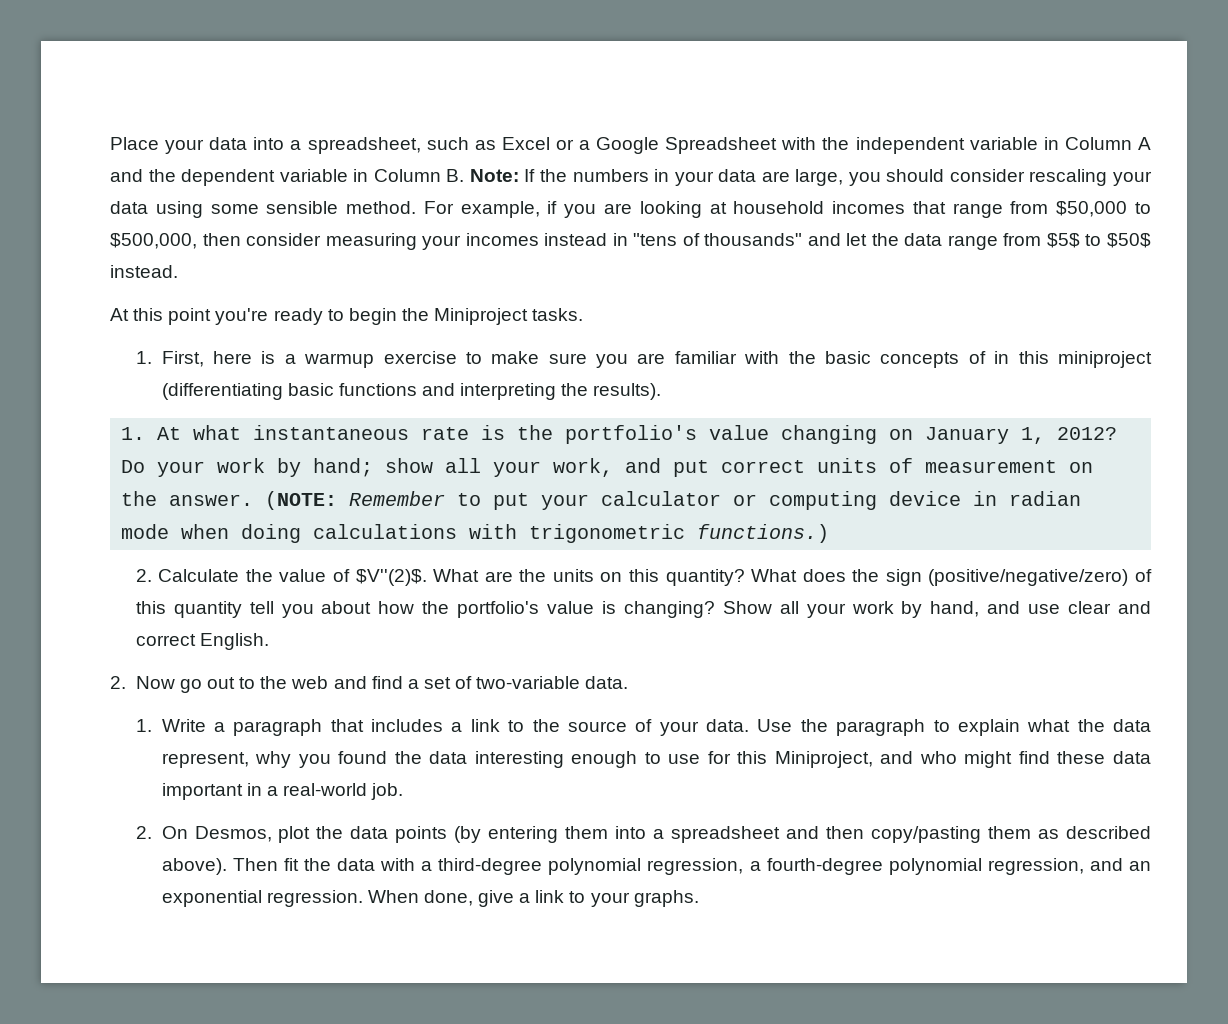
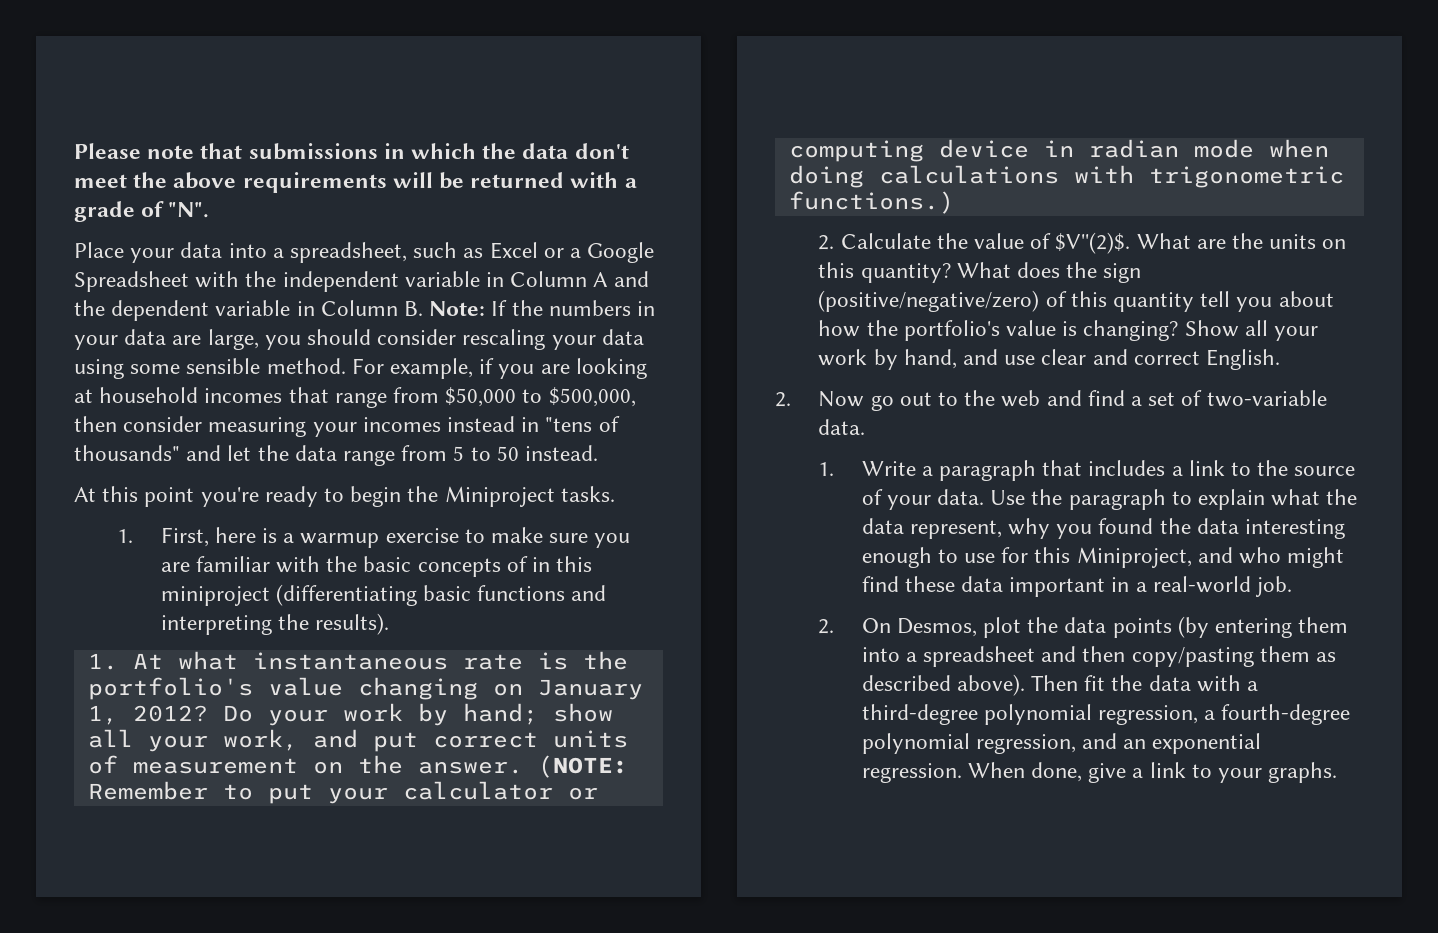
(110, 143) none -> [74,143,629,160] [74,172,637,193] [74,201,210,222] Please note that submissions in which the data don't meet the above requirements will be returned with a grade of "N". //
[1046,233,1151,248] $5$ to $50$ -> [453,446,519,461] 5 to 50

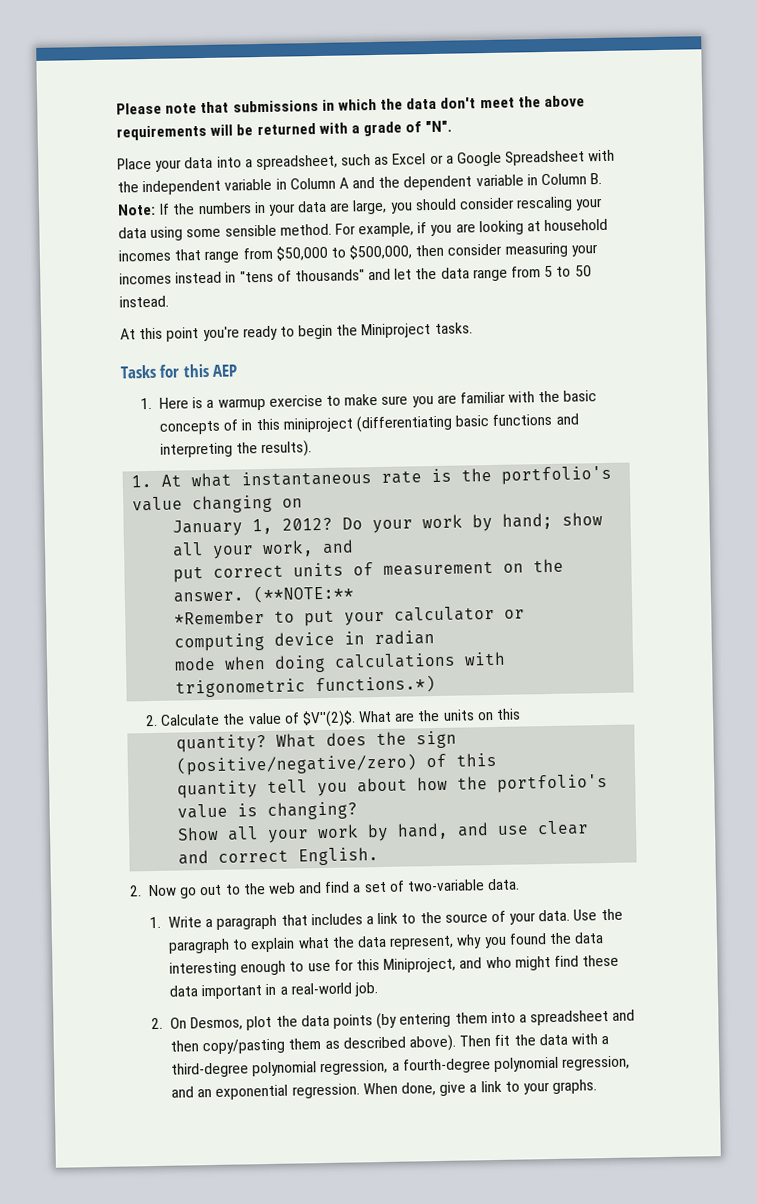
[117,527,256,547] // 1. First, here -> [120,363,239,379] [140,397,190,410] // Tasks for this AEP // 1. Here
(523, 689) none -> (304, 503) //
(358, 738) none -> (355, 546) //
[537,755,628,778] [87,781,208,800] (NOTE: Remember -> [253,584,355,604] [174,609,266,625] (**NOTE:** // *Remember
(1179, 148) none -> (436, 637) //
[788,191,954,214] functions.) -> [315,674,437,695] functions.*)
(855, 270) none -> (522, 714) //
(1107, 299) none -> (498, 759) //
(1179, 330) none -> (359, 810) //

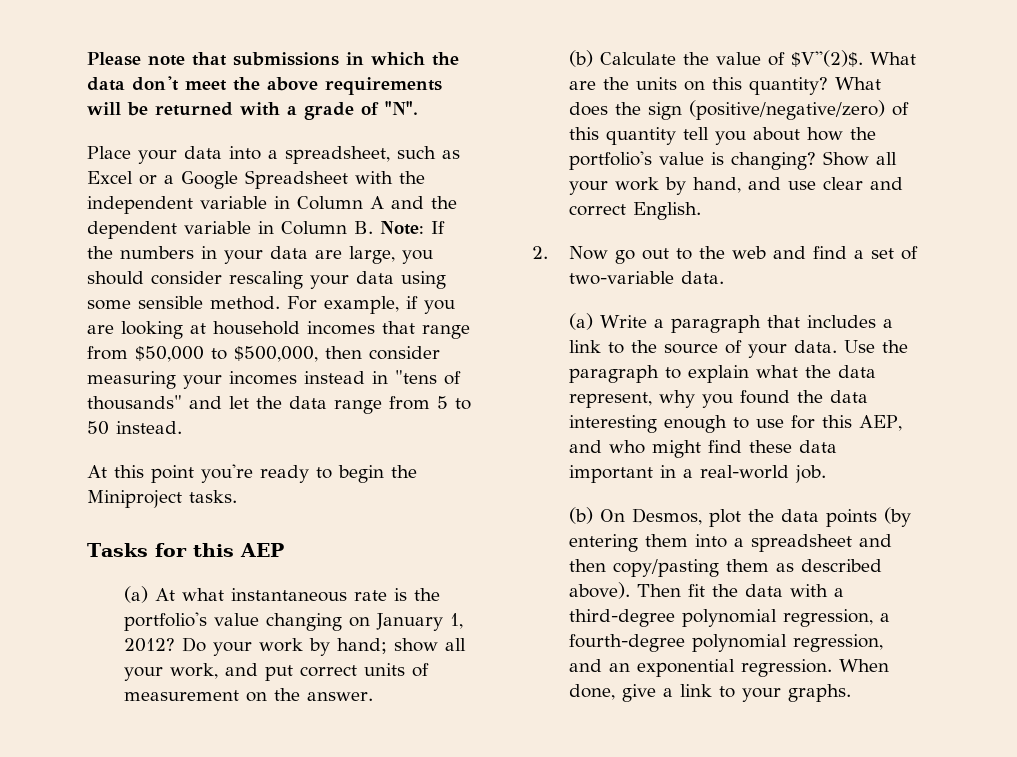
[140,390,598,411] [159,413,579,435] [160,440,313,458] [131,474,153,488] 1. Here is a warmup exercise to make sure you are familiar with the basic concepts of in this miniproject (differentiating basic functions and interpreting the results). // 1. -> [123,586,148,603] (a)
(304, 503) // -> (370, 622) none
(355, 546) // -> (258, 669) none
[253,584,355,604] [174,605,526,627] [174,629,436,652] [174,651,507,673] [175,674,437,698] [145,714,159,727] (**NOTE:** // *Remember to put your calculator or computing device in radian // mode when doing calculations with trigonometric functions.*) // 2. -> [568,50,593,67] // (b)
(522, 714) // -> (742, 83) none
(498, 759) // -> (599, 133) none
(359, 810) // -> (816, 161) none
[149,916,162,929] 1. -> [568,313,593,330] (a)
[383,957,457,973] Miniproject, -> [858,415,902,431] AEP,
[151,1017,164,1030] 2. -> [568,507,593,524] (b)

